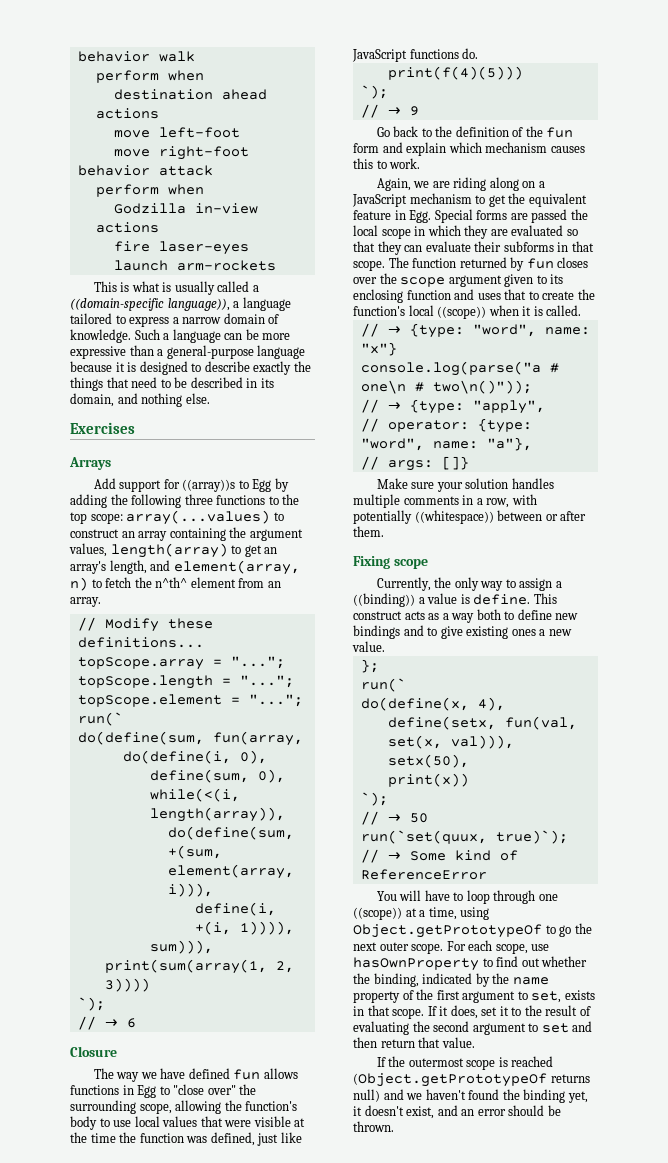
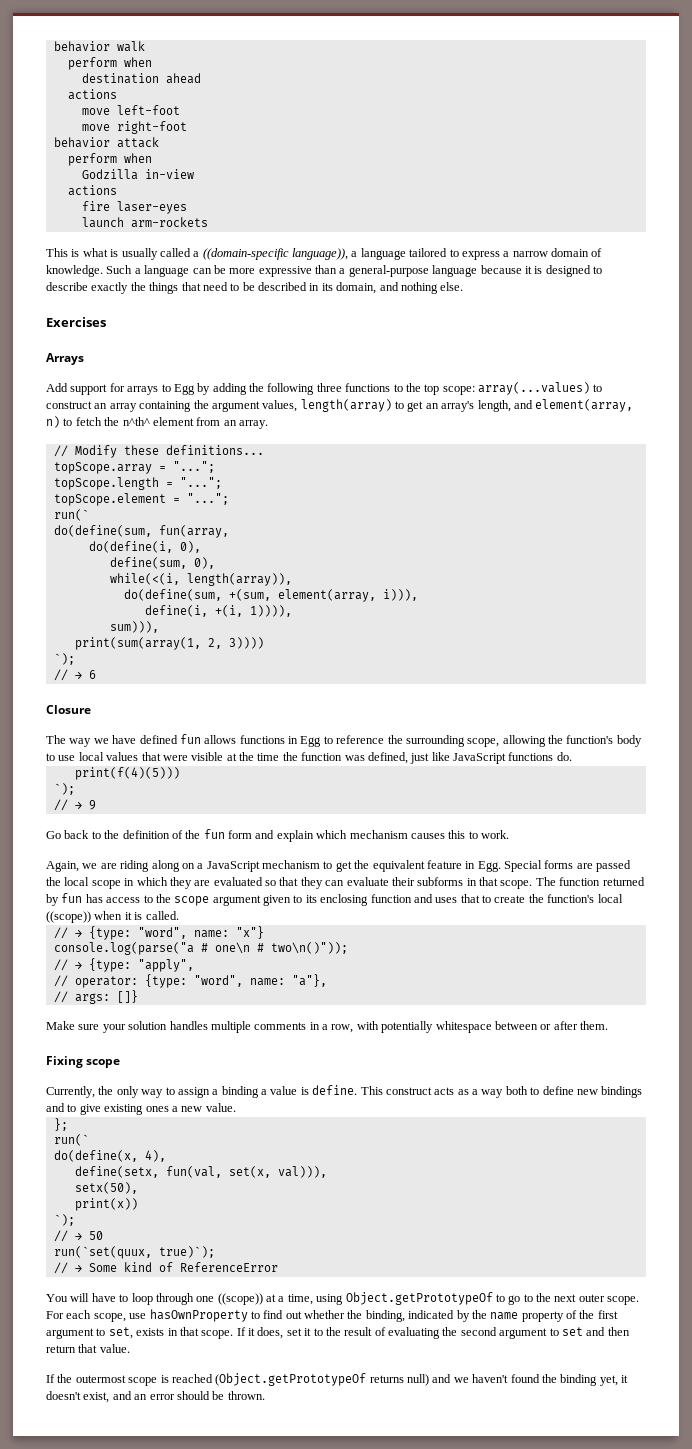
[182,479,236,492] ((array))s -> [127,386,159,395] arrays
[173,1084,236,1095] "close over" -> [336,735,385,744] reference
[557,257,589,268] [353,277,377,284] closes over -> [85,894,153,903] has access to
[414,510,494,524] ((whitespace)) -> [435,1021,492,1033] whitespace
[353,593,415,607] ((binding)) -> [221,1086,259,1098] binding
(572, 931) none -> [523,1294,533,1302] to

